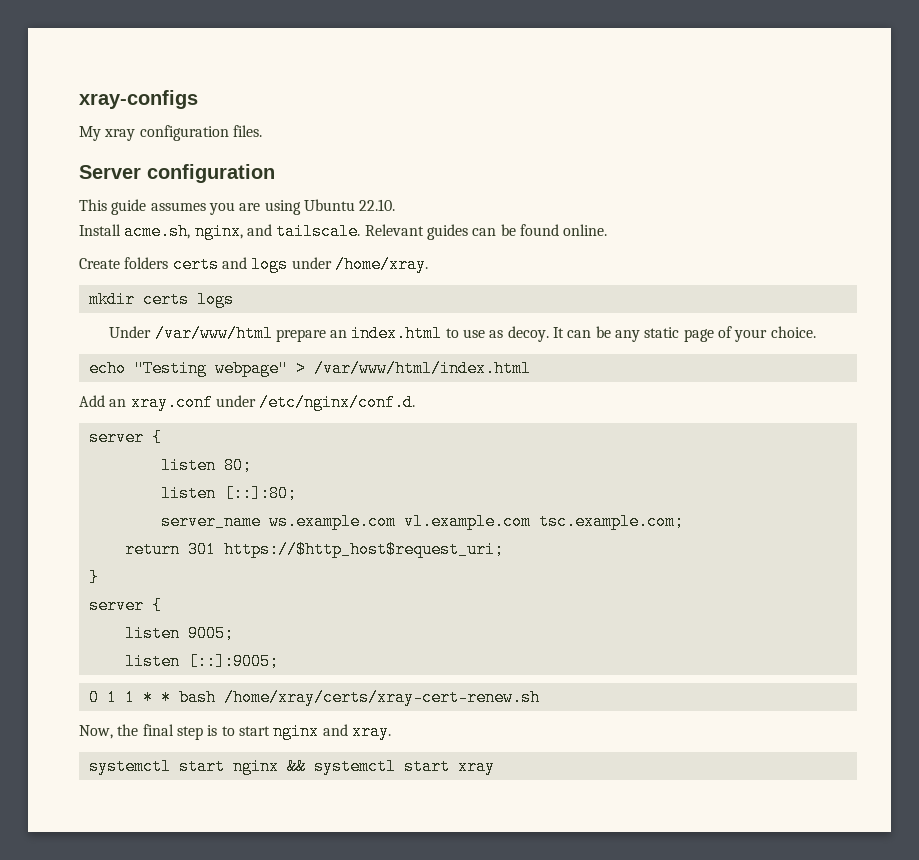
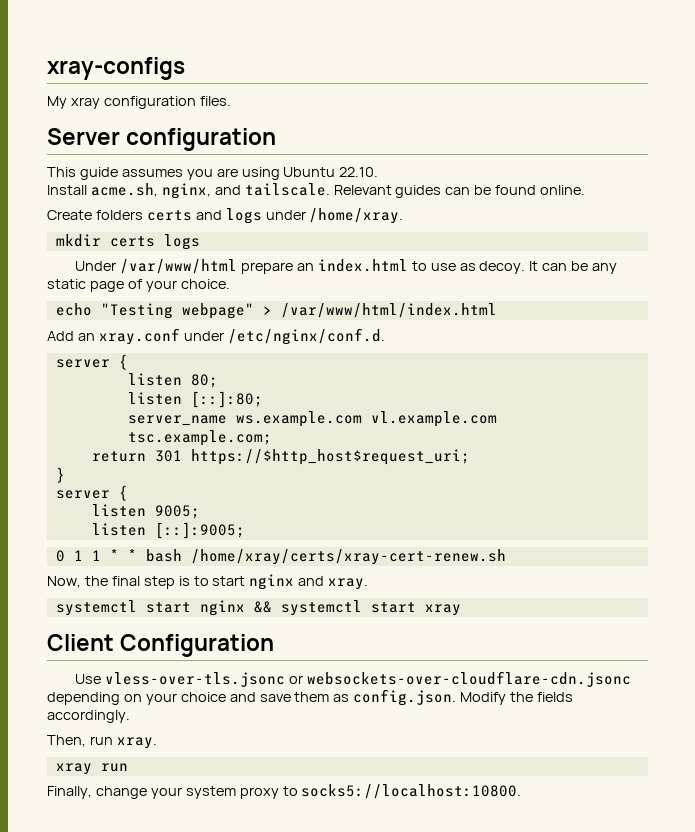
(495, 766) none -> [47,634,275,657] [75,671,631,687] [47,689,574,706] [47,710,130,723] [47,735,157,749] [55,763,128,775] [47,784,522,799] // Client Configuration // Use vless-over-tls.jsonc or websockets-over-cloudflare-cdn.jsonc depending on your choice and save them as config.json. Modify the fields accordingly. // Then, run xray. // xray run // Finally, change your system proxy to socks5://localhost:10800.

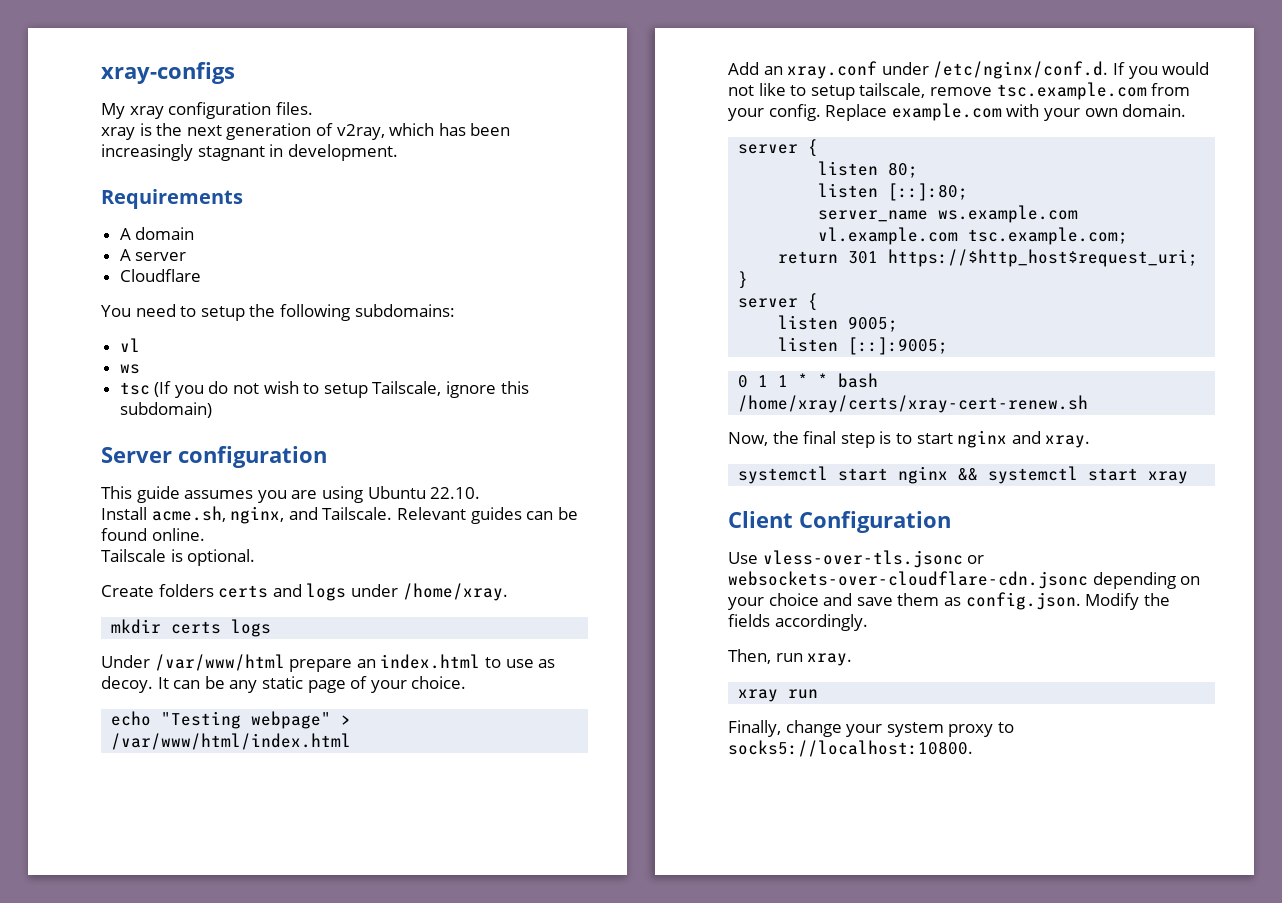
(231, 101) none -> [101,123,511,140] [101,144,398,161] [101,189,243,209] [119,227,195,240] [119,249,187,261] [119,269,201,282] [101,304,455,321] [119,338,140,352] [119,364,140,374] [119,381,529,398] [119,402,212,418] // xray is the next generation of v2ray, which has been increasingly stagnant in development. // Requirements // A domain // A server // Cloudflare // You need to setup the following subdomains: // vl // ws // tsc (If you do not wish to setup Tailscale, ignore this subdomain)
[244,183,330,196] tailscale. -> [322,507,393,520] Tailscale.
(586, 190) none -> [101,549,256,566] // Tailscale is optional.
(385, 336) none -> [1112,62,1210,79] [728,82,1191,100] [728,103,1187,121] If you would not like to setup tailscale, remove tsc.example.com from your config. Replace example.com with your own domain.

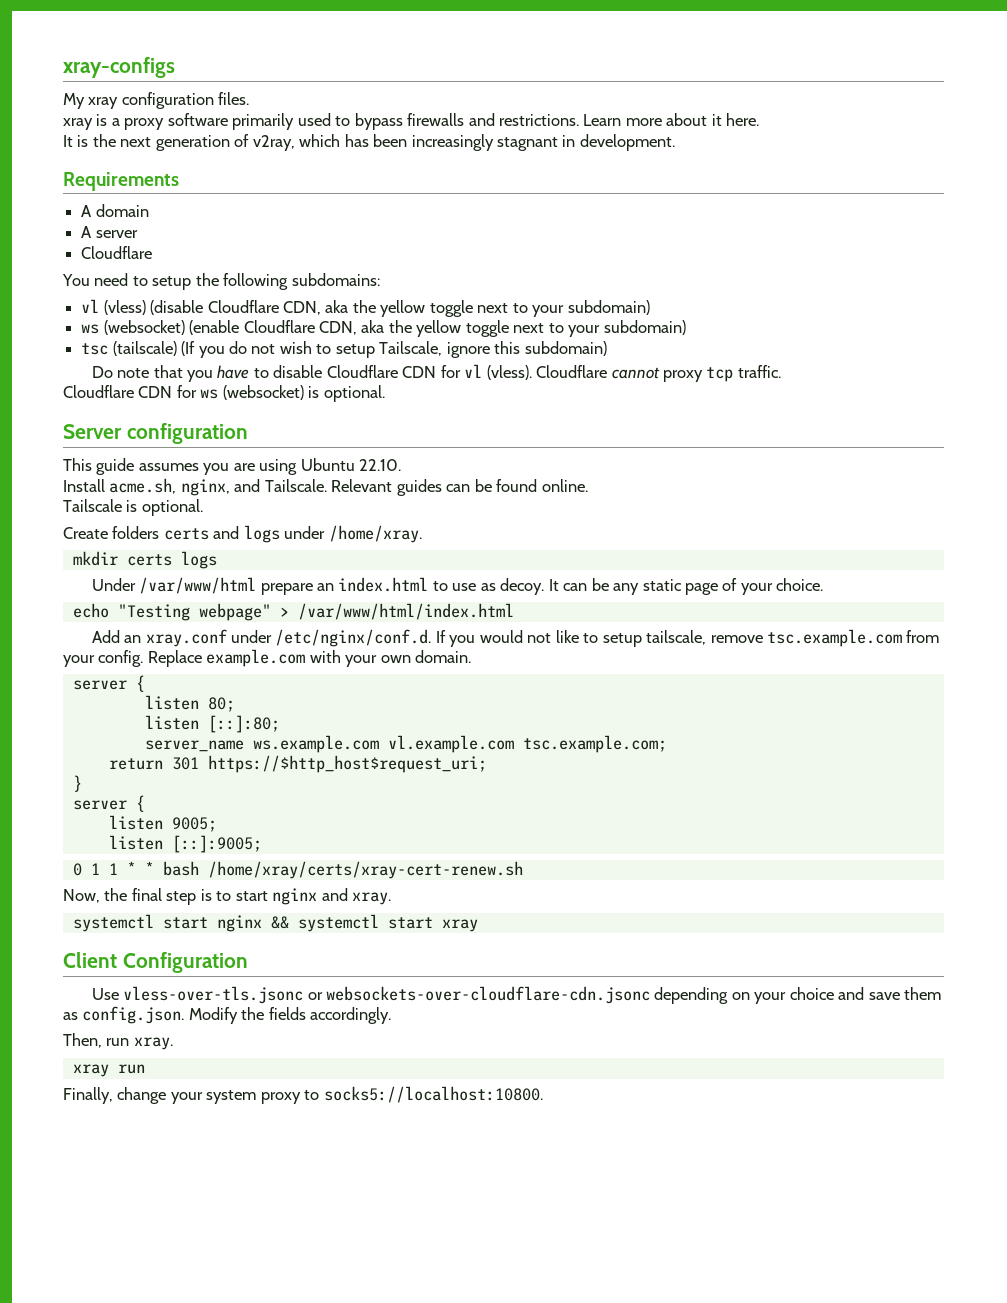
(152, 129) none -> [111,113,760,130] [63,135,89,147] a proxy software primarily used to bypass firewalls and restrictions. Learn more about it here. // It is
[119,364,140,374] // ws -> [103,300,650,317] [81,320,686,337] (vless) (disable Cloudflare CDN, aka the yellow toggle next to your subdomain) // ws (websocket) (enable Cloudflare CDN, aka the yellow toggle next to your subdomain)
(150, 388) none -> [112,341,177,356] (tailscale)
(212, 410) none -> [91,364,781,382] [63,385,385,402] // Do note that you have to disable Cloudflare CDN for vl (vless). Cloudflare cannot proxy tcp traffic. // Cloudflare CDN for ws (websocket) is optional.

